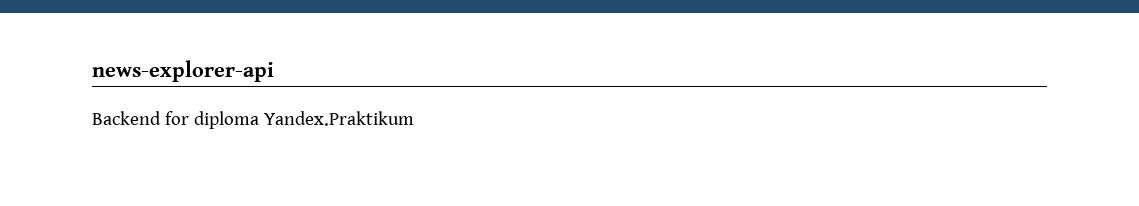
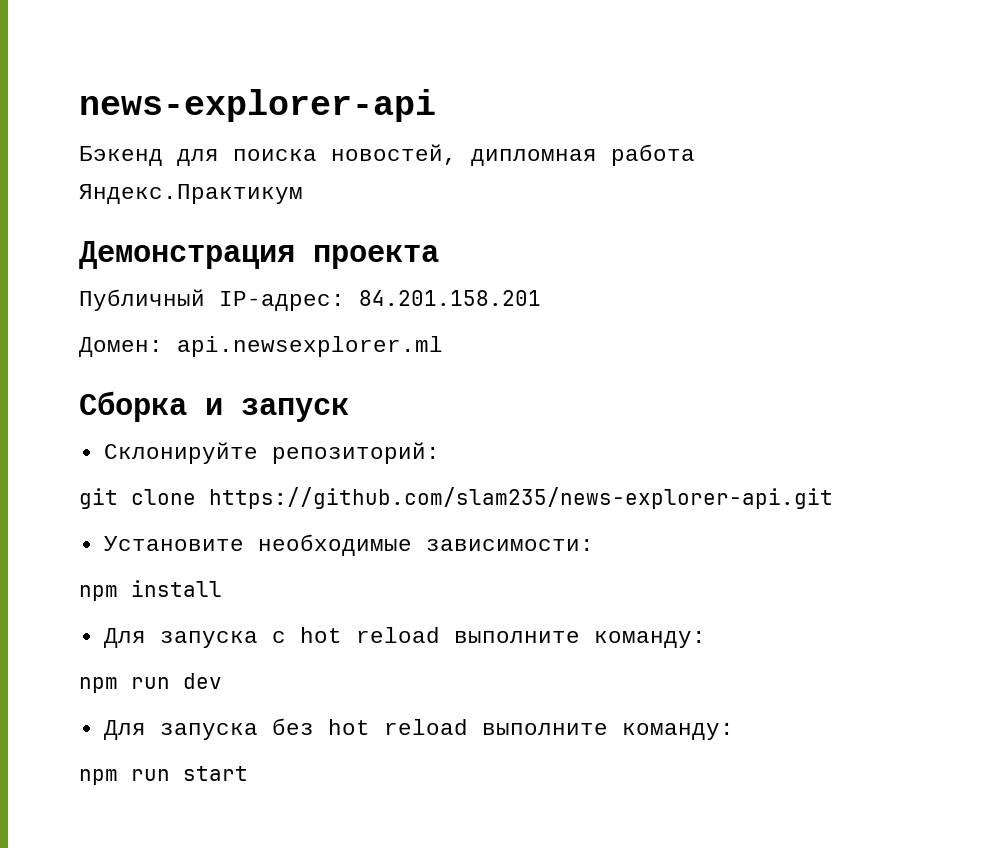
[92,111,414,129] Backend for diploma Yandex.Praktikum -> [79,144,695,166] [79,184,303,204] [79,241,439,269] [79,289,541,311] [79,336,443,357] [79,391,349,422] [103,442,440,464] [79,487,833,509] [103,534,594,556] [79,580,222,601] [103,627,706,648] [79,673,222,693] [103,718,734,740] [79,766,248,785] Бэкенд для поиска новостей, дипломная работа Яндекс.Практикум // Демонстрация проекта // Публичный IP-адрес: 84.201.158.201 // Домен: api.newsexplorer.ml // Сборка и запуск // Склонируйте репозиторий: // git clone https://github.com/slam235/news-explorer-api.git // Установите необходимые зависимости: // npm install // Для запуска с hot reload выполните команду: // npm run dev // Для запуска без hot reload выполните команду: // npm run start

